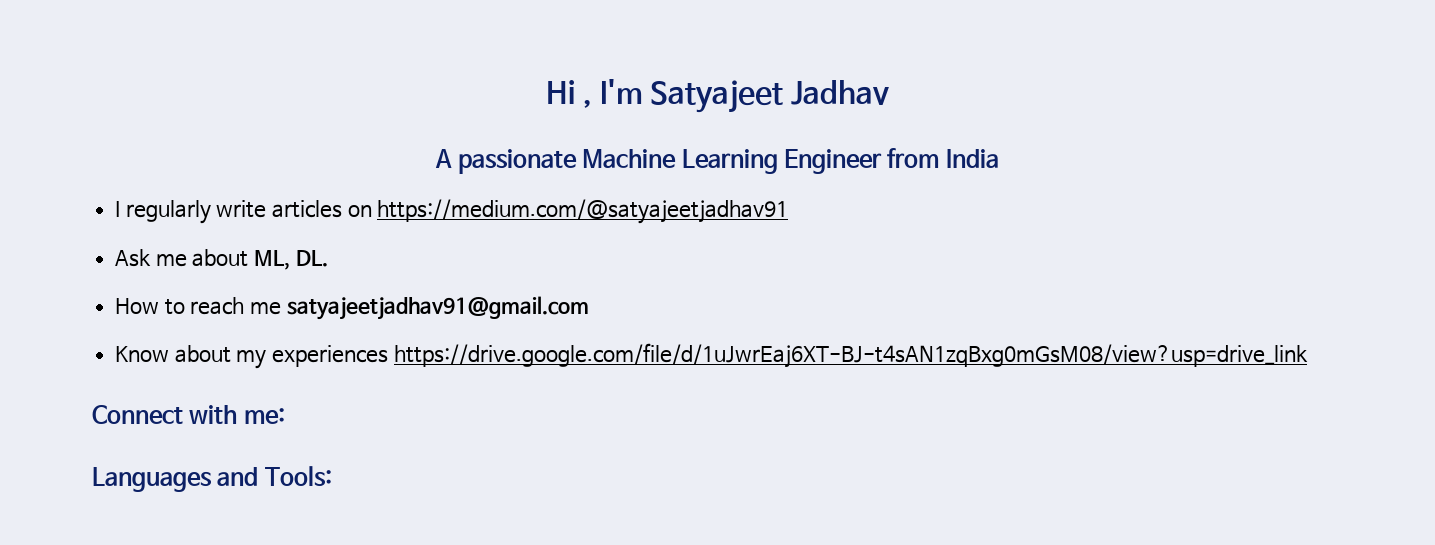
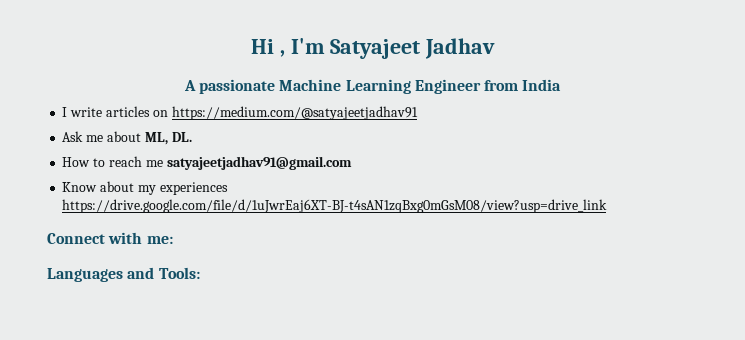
[125,200,211,224] regularly -> (68, 112) none

